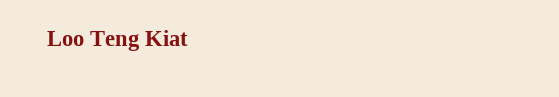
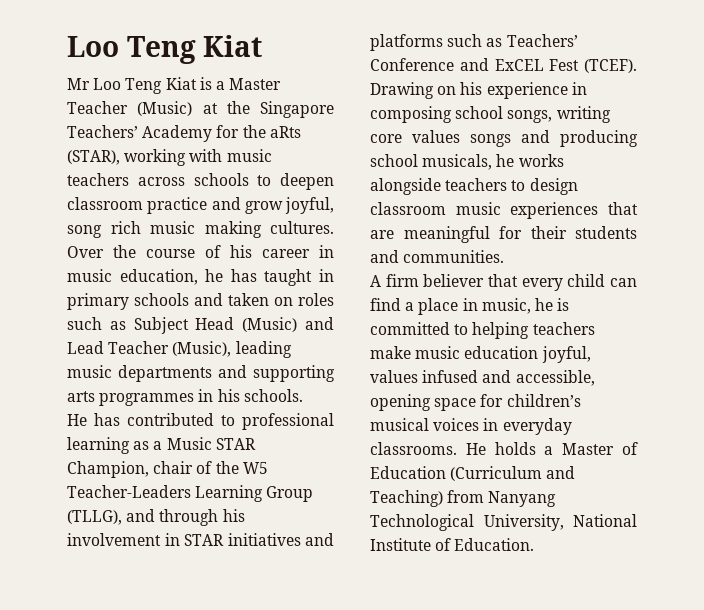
[47,30,189,51] Loo Teng Kiat -> [67,35,263,64] [67,77,282,94] [67,101,334,118] [67,125,301,142] [67,149,272,166] [67,173,334,190] [67,197,334,214] [67,221,334,238] [67,245,334,258] [67,269,334,286] [67,293,334,310] [67,317,334,334] [67,341,292,358] [67,365,335,382] [67,389,303,406] [67,413,334,430] [67,437,256,454] [67,461,268,478] [67,485,314,502] [67,509,245,526] [67,533,334,546] [370,34,578,51] [370,58,637,73] [370,82,587,99] [370,106,611,123] [370,130,638,147] [370,154,564,170] [370,178,578,195] [370,202,638,219] [370,226,637,243] [370,250,505,263] [370,274,637,291] [370,298,570,315] [370,322,595,339] [370,346,591,363] [370,370,595,386] [370,394,581,411] [370,418,572,435] [370,442,638,455] [370,466,576,481] [370,490,557,507] [370,514,637,531] [370,538,535,551] Loo Teng Kiat // Mr Loo Teng Kiat is a Master Teacher (Music) at the Singapore Teachers’ Academy for the aRts (STAR), working with music teachers across schools to deepen classroom practice and grow joyful, song rich music making cultures. Over the course of his career in music education, he has taught in primary schools and taken on roles such as Subject Head (Music) and Lead Teacher (Music), leading music departments and supporting arts programmes in his schools. // He has contributed to professional learning as a Music STAR Champion, chair of the W5 Teacher-Leaders Learning Group (TLLG), and through his involvement in STAR initiatives and platforms such as Teachers’ Conference and ExCEL Fest (TCEF). Drawing on his experience in composing school songs, writing core values songs and producing school musicals, he works alongside teachers to design classroom music experiences that are meaningful for their students and communities. // A firm believer that every child can find a place in music, he is committed to helping teachers make music education joyful, values infused and accessible, opening space for children’s musical voices in everyday classrooms. He holds a Master of Education (Curriculum and Teaching) from Nanyang Technological University, National Institute of Education.

